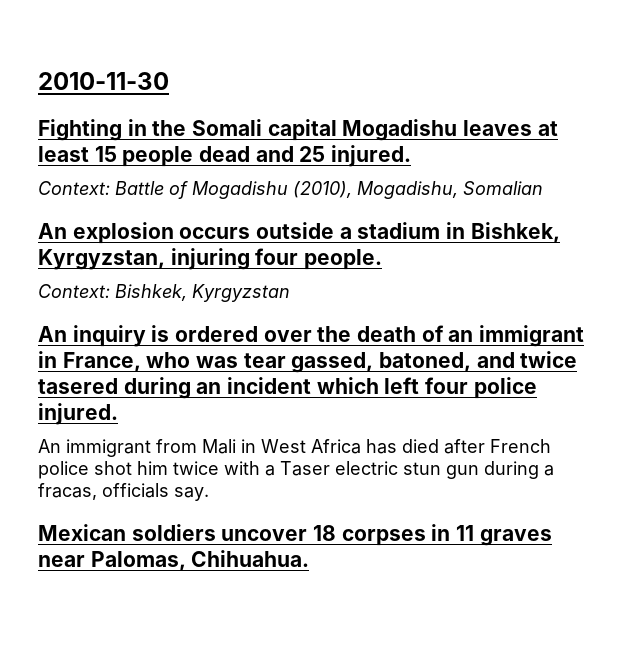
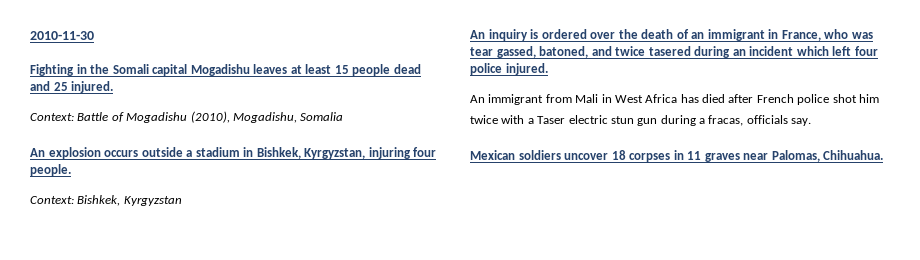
[463,181,543,195] Somalian -> [300,112,344,121] Somalia

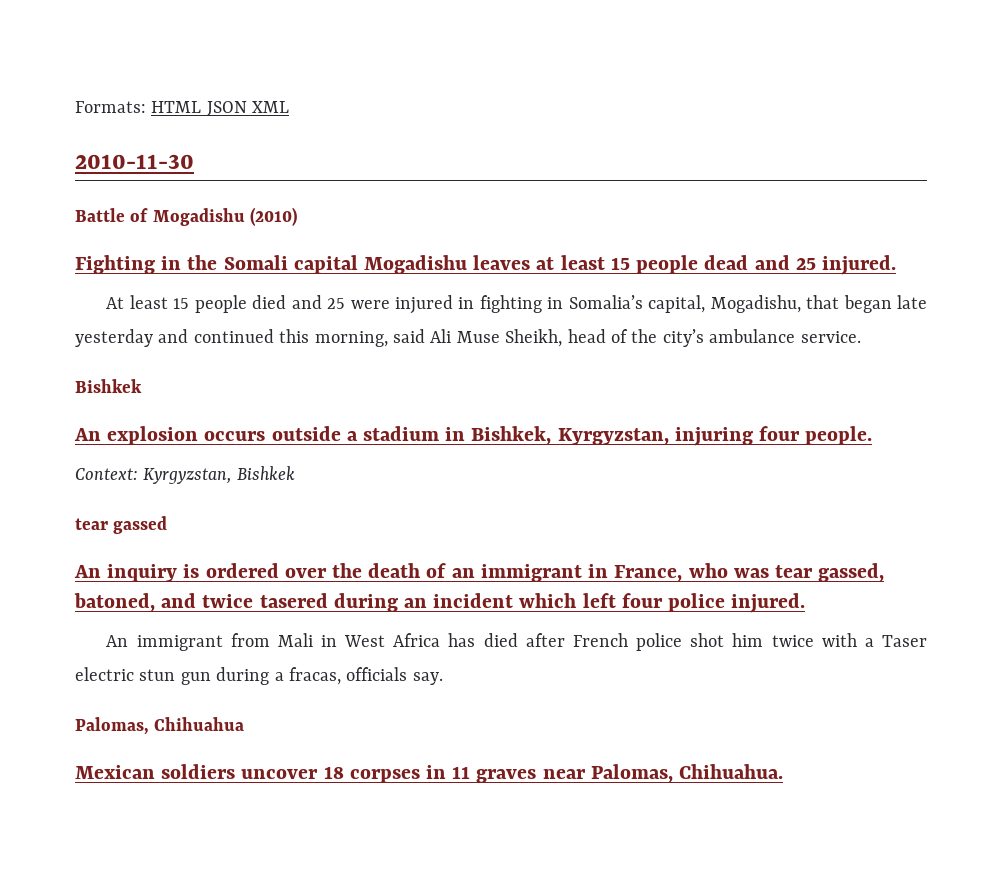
[30,31,94,40] 2010-11-30 -> [75,101,290,116] [75,154,194,169] [75,207,298,226] Formats: HTML JSON XML // 2010-11-30 // Battle of Mogadishu (2010)
[30,111,344,123] Context: Battle of Mogadishu (2010), Mogadishu, Somalia -> [106,295,928,314] [75,329,861,347] [75,379,142,393] At least 15 people died and 25 were injured in fighting in Somalia’s capital, Mogadishu, that began late yesterday and continued this morning, said Ali Muse Sheikh, head of the city’s ambulance service. // Bishkek
[77,195,182,206] Bishkek, Kyrgyzstan -> [143,466,295,484] [75,516,168,534] Kyrgyzstan, Bishkek // tear gassed
(812, 122) none -> [75,717,245,735] // Palomas, Chihuahua

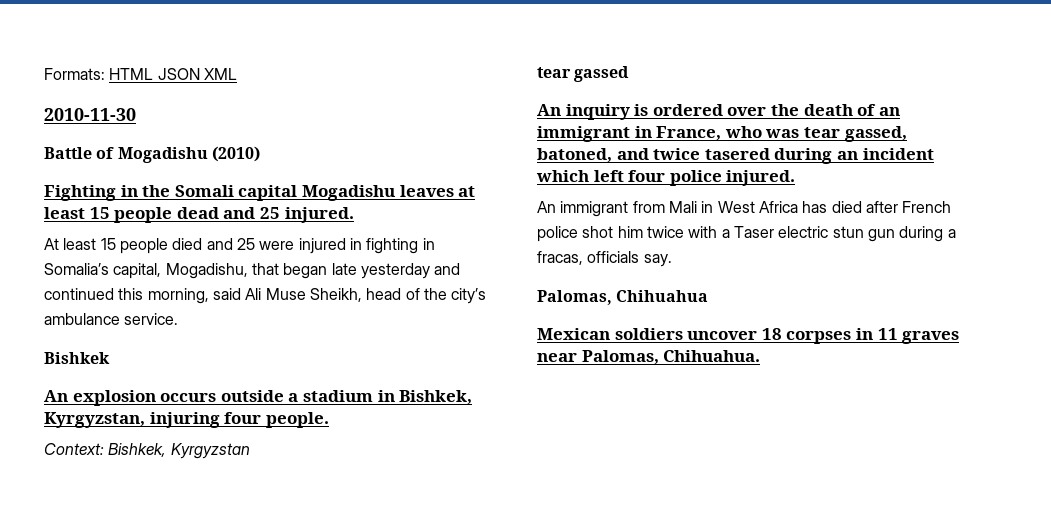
[143,466,295,484] Kyrgyzstan, Bishkek -> [108,443,250,459] Bishkek, Kyrgyzstan

